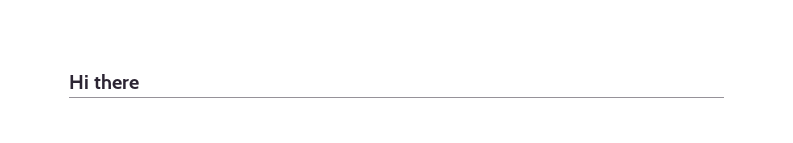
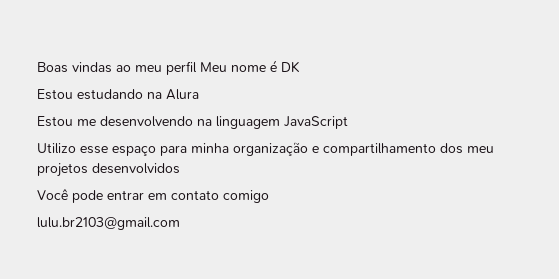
[69,74,140,89] Hi there -> [37,60,300,75] [37,89,199,100] [37,116,348,129] [37,142,494,156] [37,163,180,177] [37,189,269,203] [37,217,180,230] Boas vindas ao meu perfil Meu nome é DK // Estou estudando na Alura // Estou me desenvolvendo na linguagem JavaScript // Utilizo esse espaço para minha organização e compartilhamento dos meu projetos desenvolvidos // Você pode entrar em contato comigo // lulu.br2103@gmail.com

